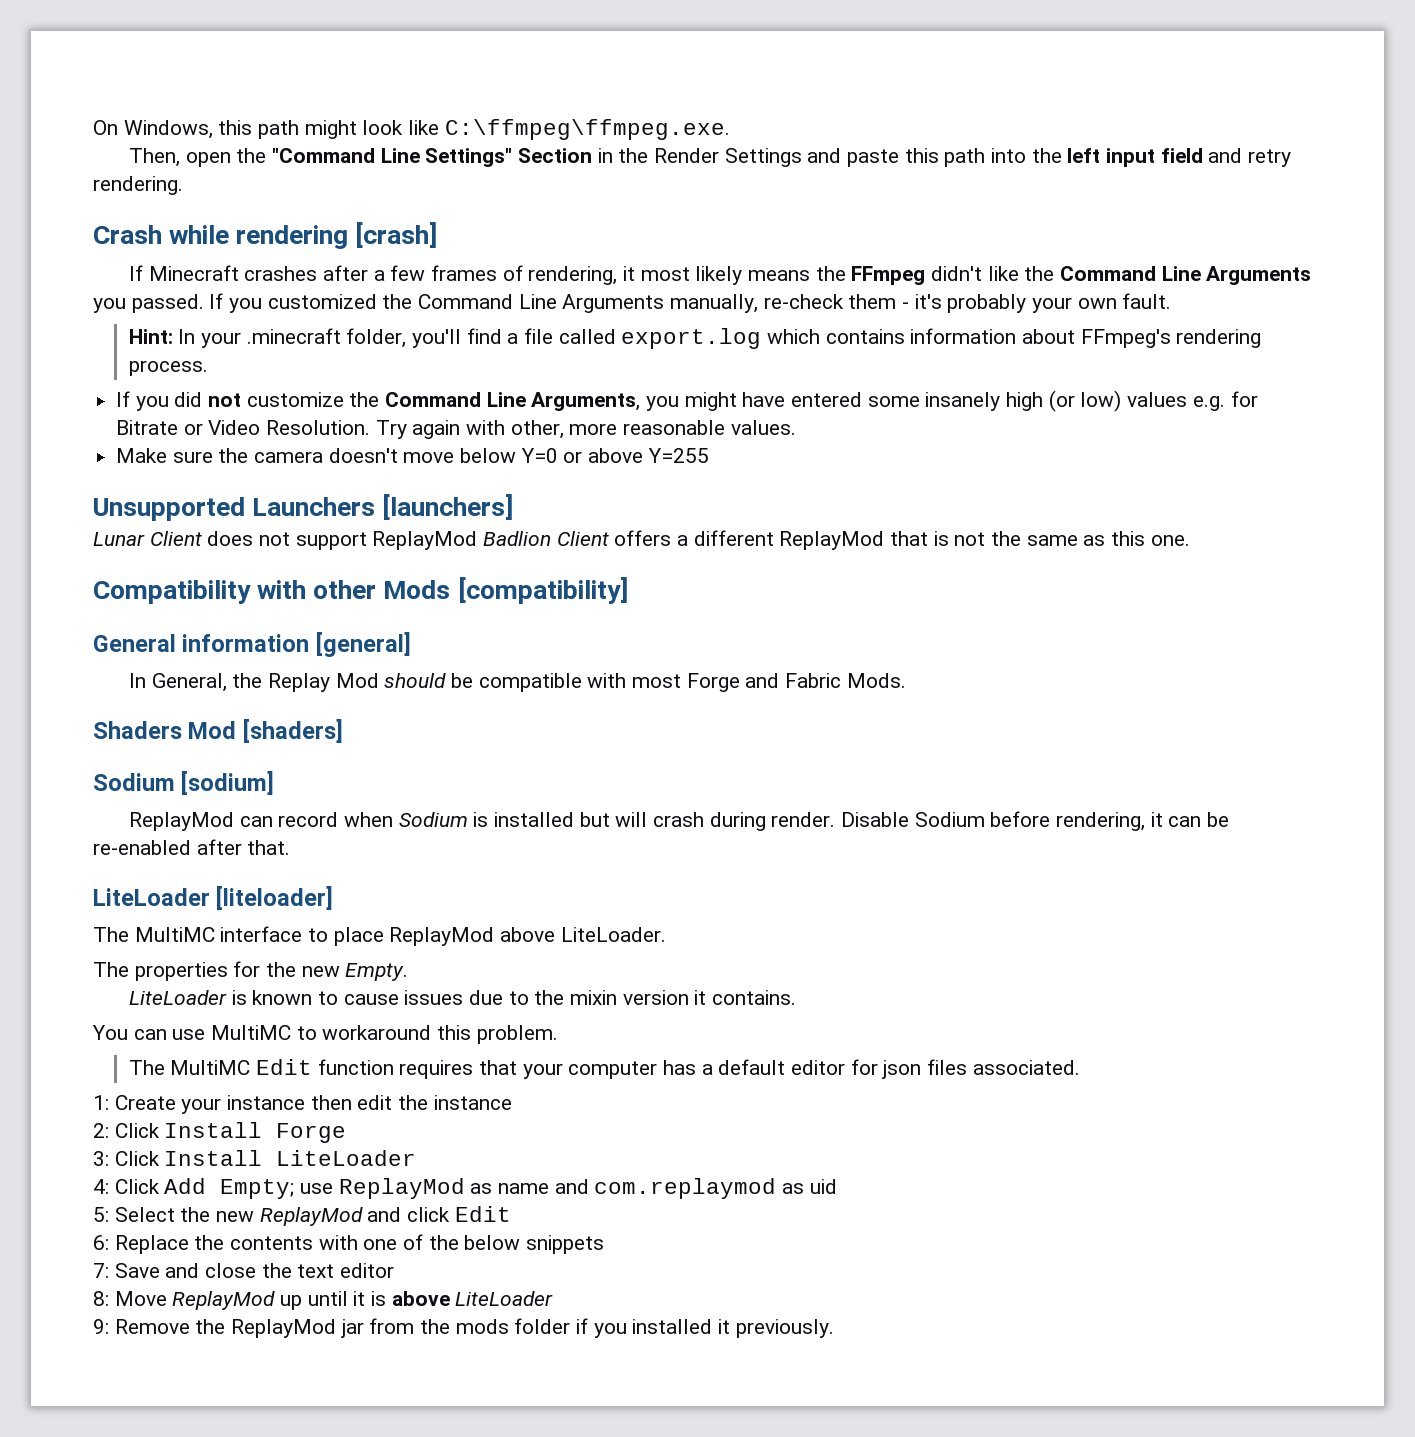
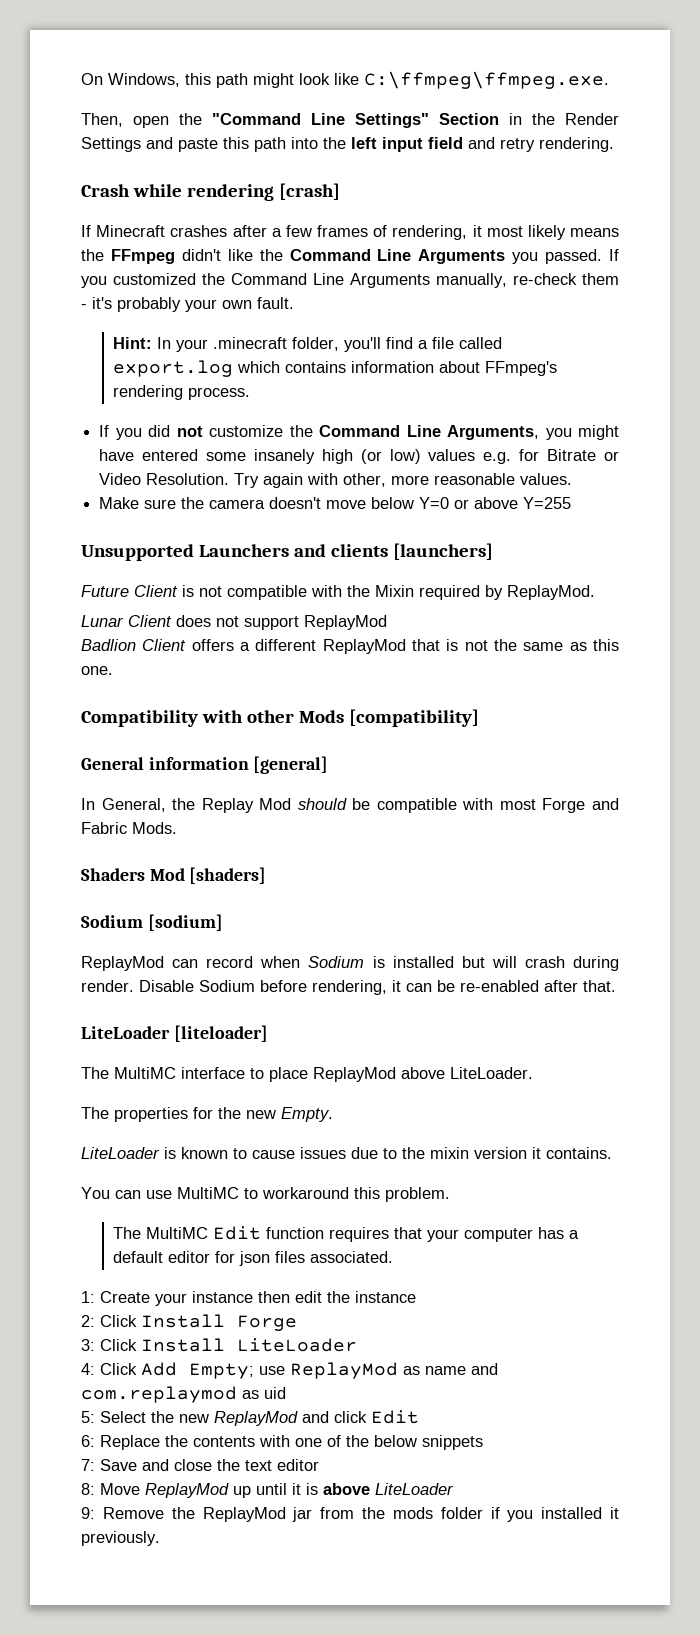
(376, 506) none -> [293,544,388,557] and clients
(514, 507) none -> [81,585,595,600] // Future Client is not compatible with the Mixin required by ReplayMod.
(478, 540) none -> (387, 622) //

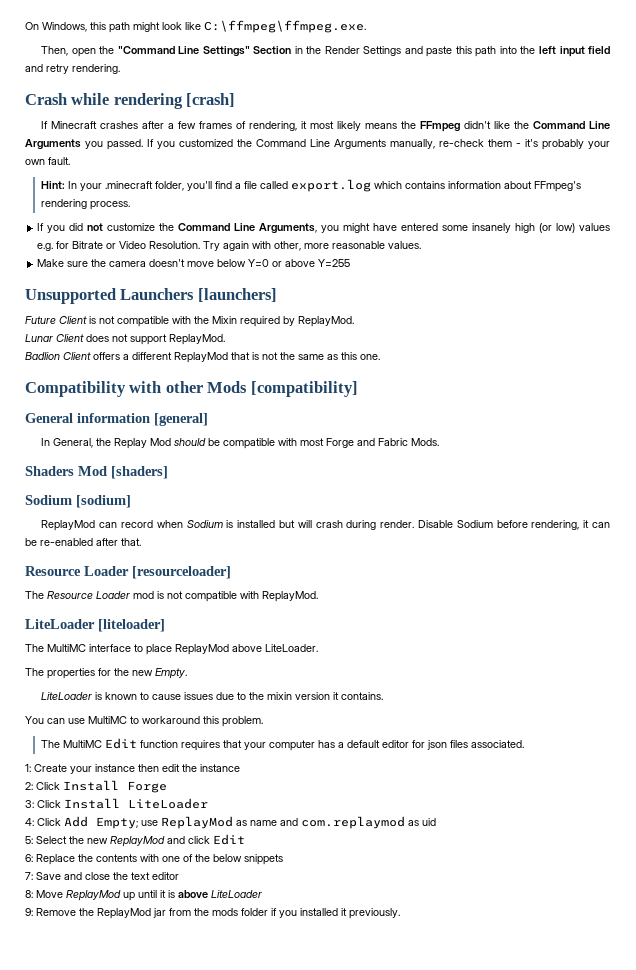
[293,544,388,557] and clients -> (195, 294) none
[304,615,387,630] ReplayMod -> [169,334,225,345] ReplayMod.
(616, 986) none -> [25,566,231,579] [25,591,318,602] // Resource Loader [resourceloader] // The Resource Loader mod is not compatible with ReplayMod.

